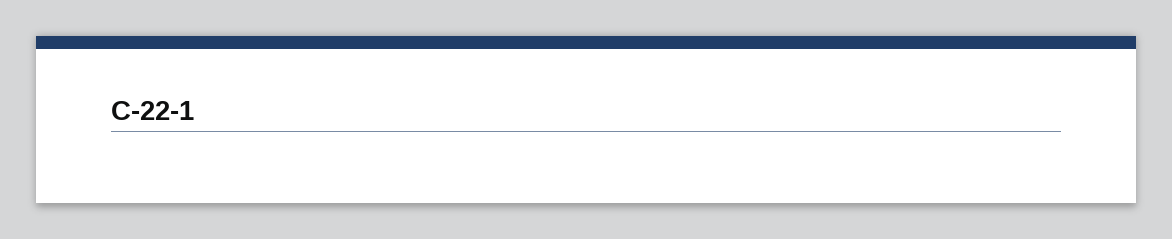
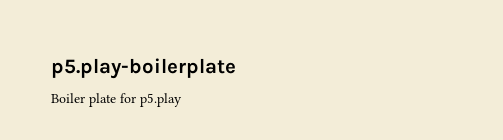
[111,101,194,120] C-22-1 -> [51,58,236,79] [51,93,182,107] p5.play-boilerplate // Boiler plate for p5.play

